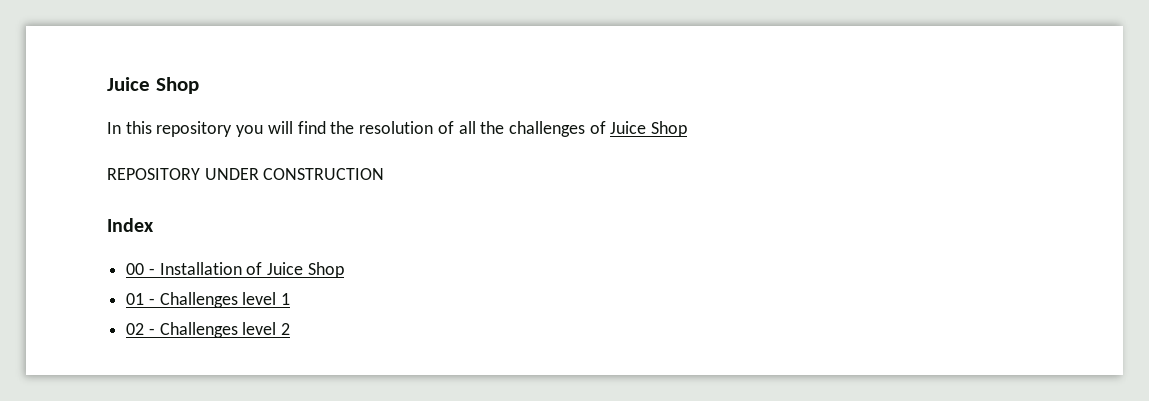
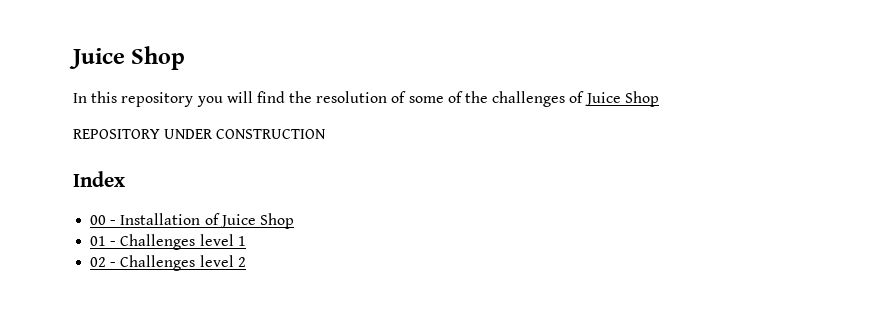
[458,121,476,134] all -> [408,91,463,103] some of

